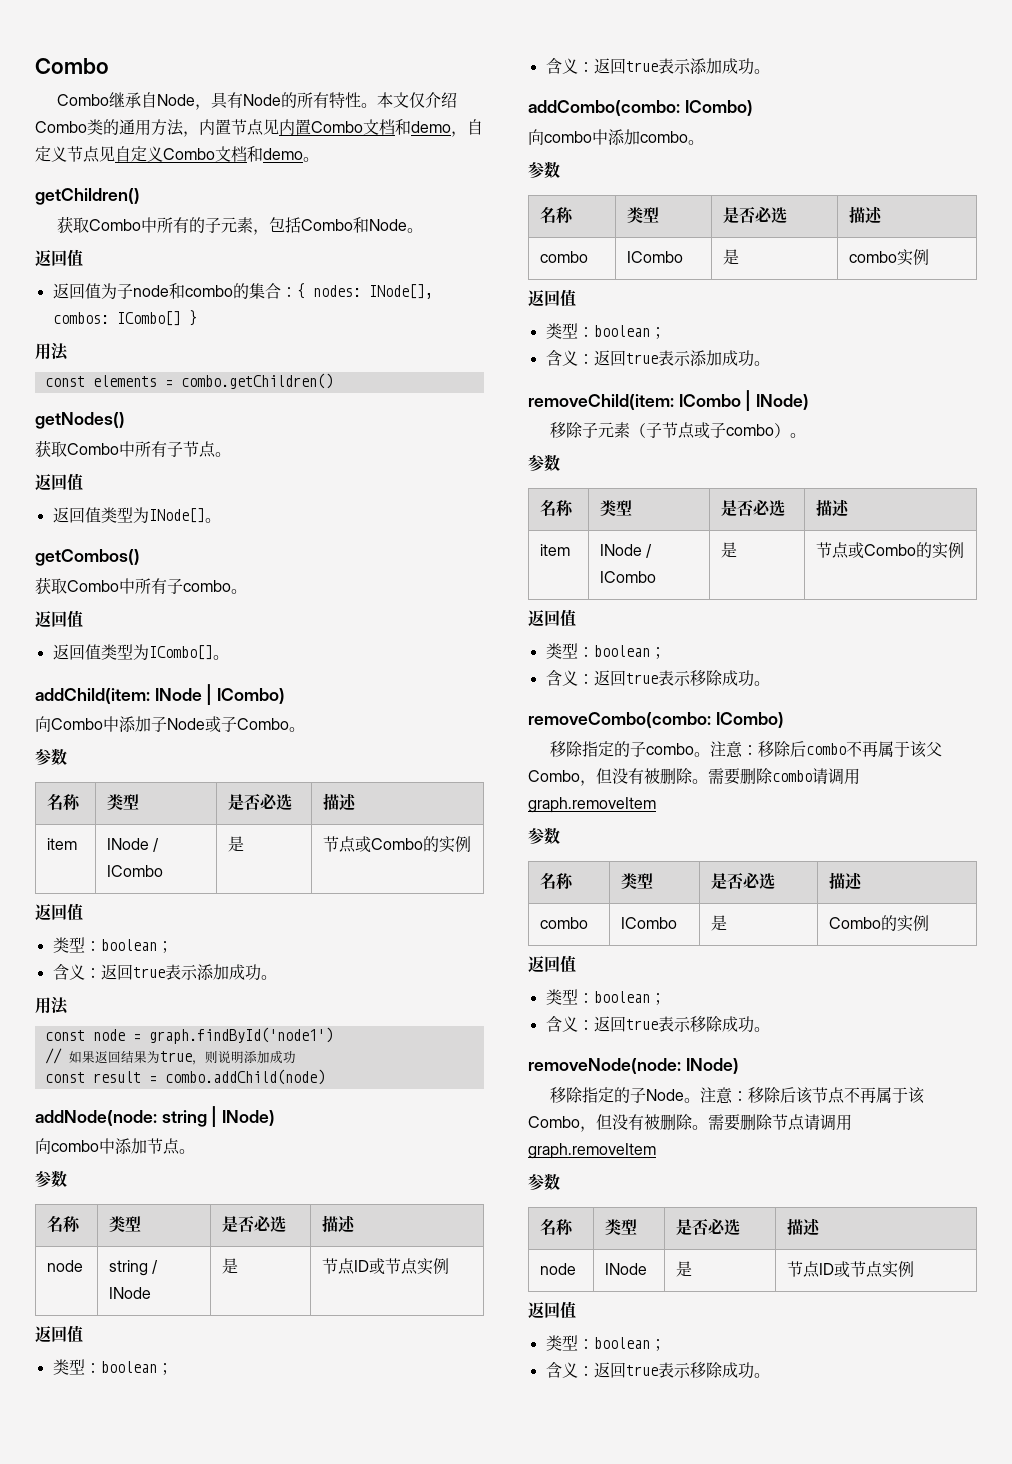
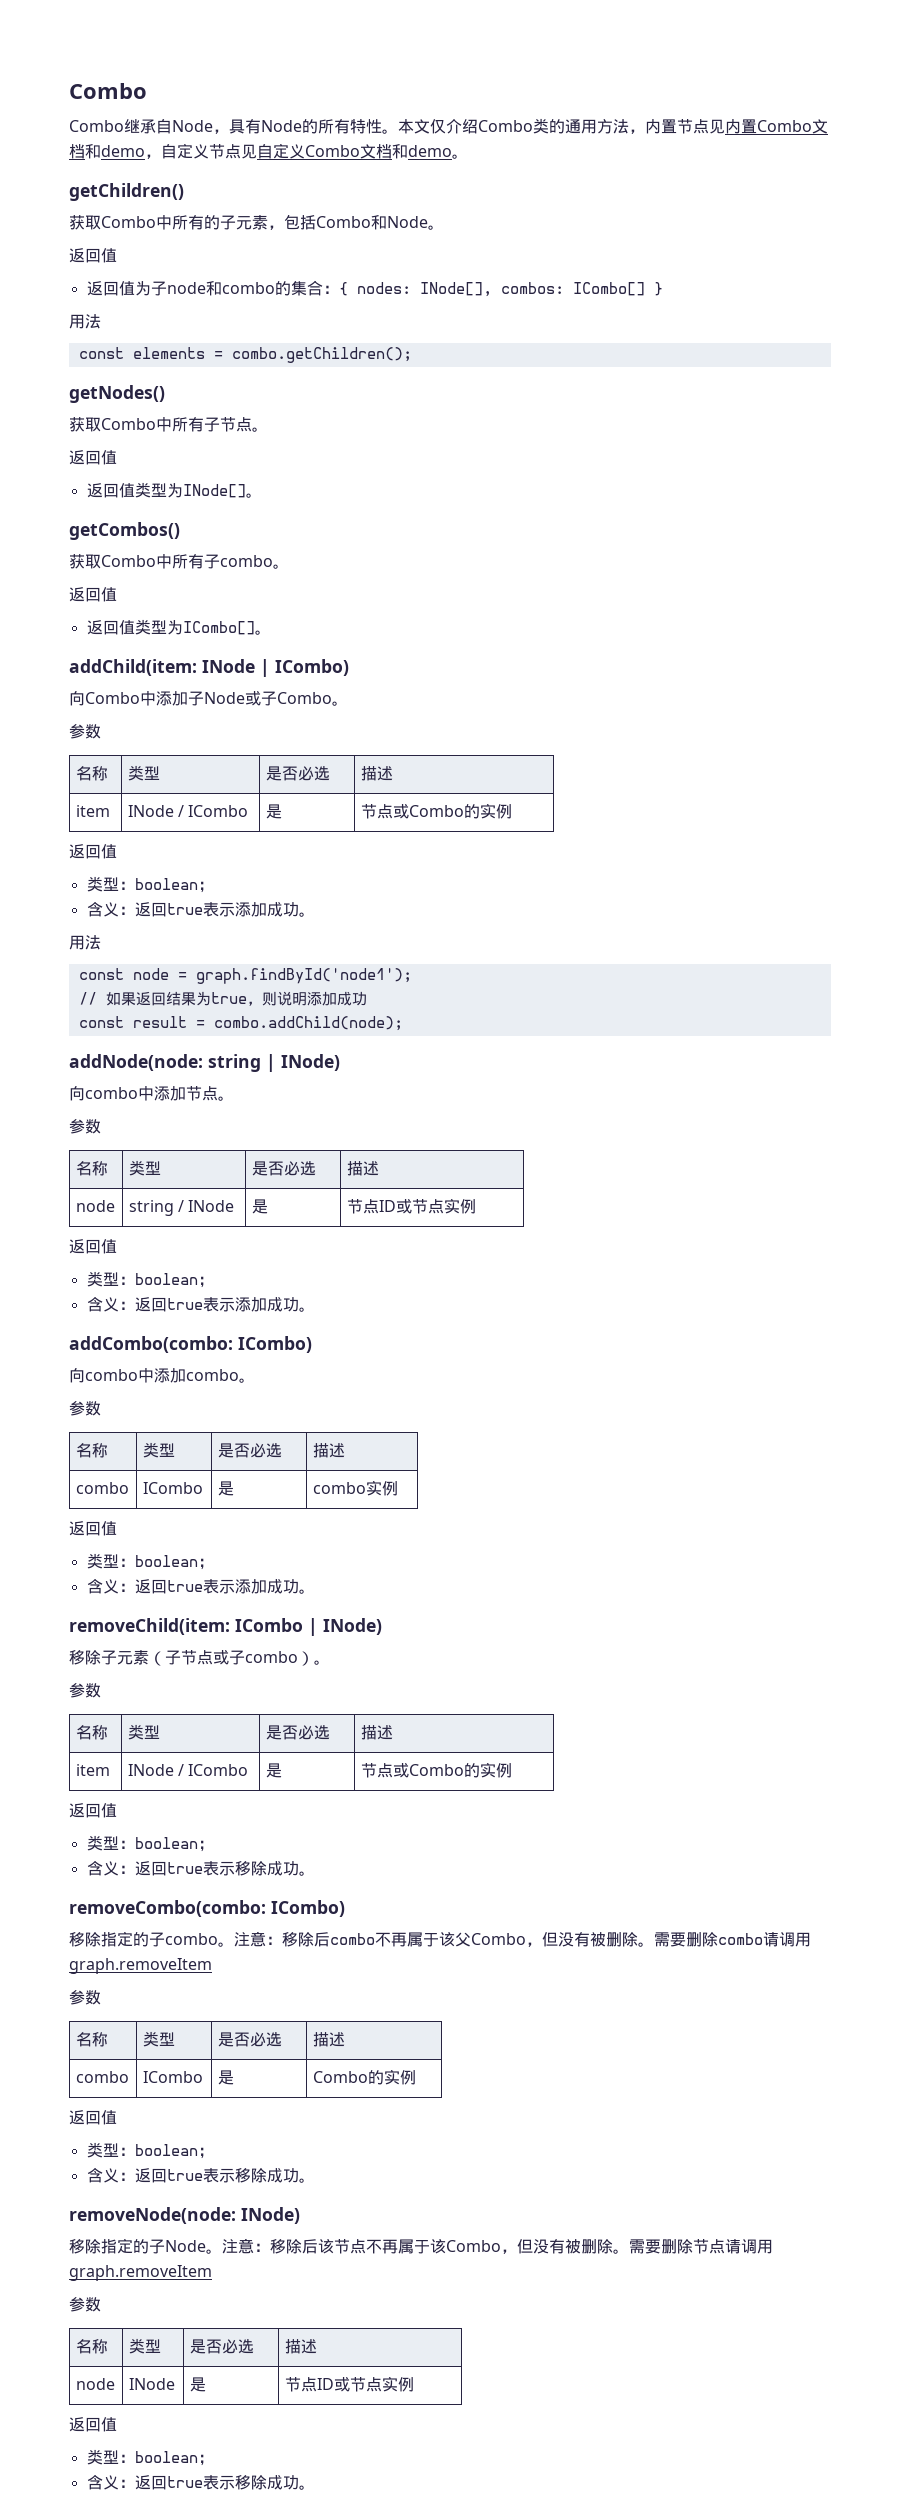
[180,373,333,389] combo.getChildren() -> [231,347,412,363] combo.getChildren();
[148,1027,333,1044] graph.findById('node1') -> [195,968,412,984] graph.findById('node1');
[164,1069,325,1085] combo.addChild(node) -> [213,1016,403,1031] combo.addChild(node);

